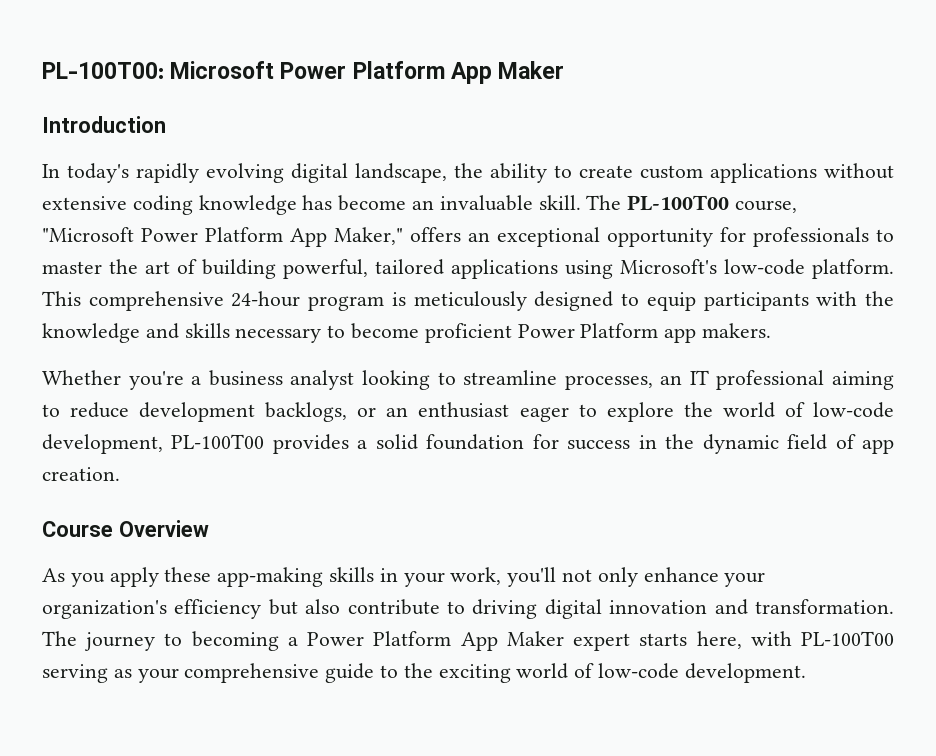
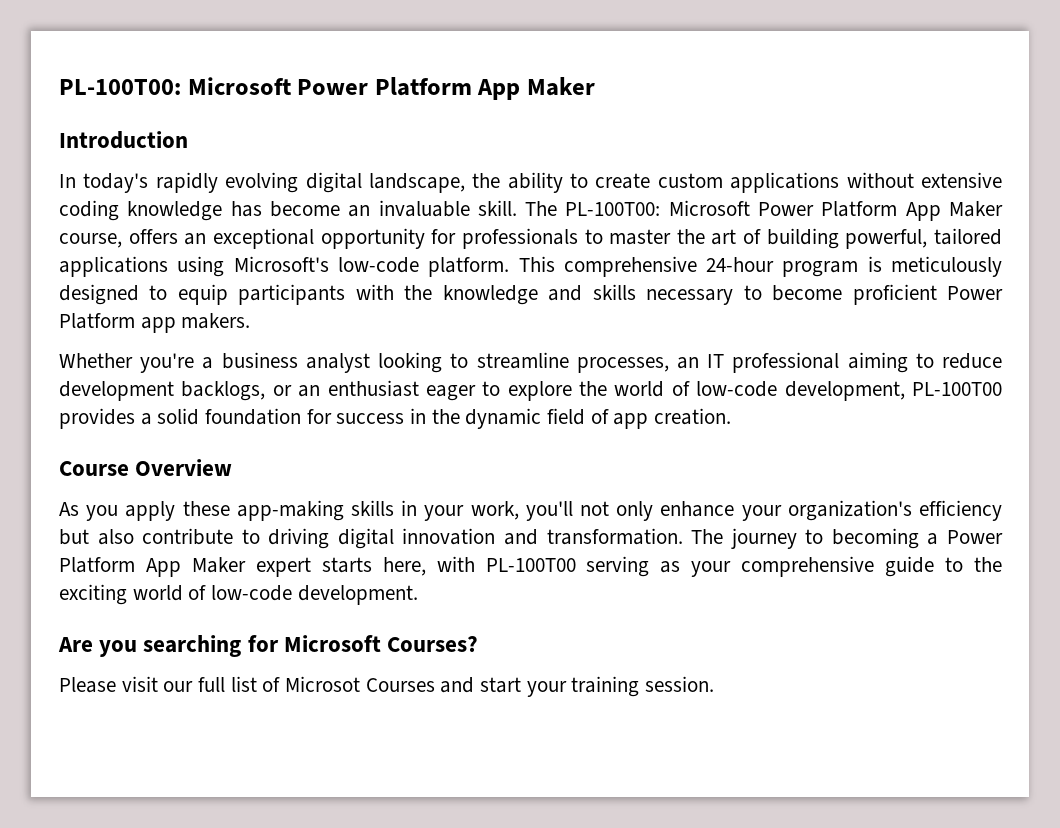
[627,195,798,213] [42,227,403,247] PL-100T00 course, "Microsoft Power Platform App Maker," -> [565,200,1003,221] [59,233,122,248] PL-100T00: Microsoft Power Platform App Maker course,
(806, 673) none -> [58,635,479,657] [59,676,715,697] // Are you searching for Microsoft Courses? // Please visit our full list of Microsot Courses and start your training session.

